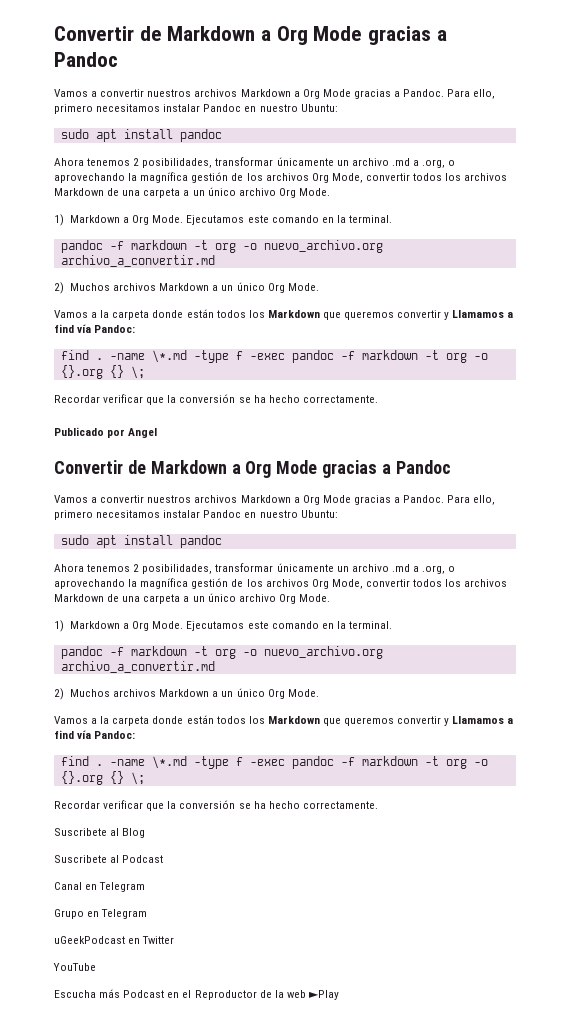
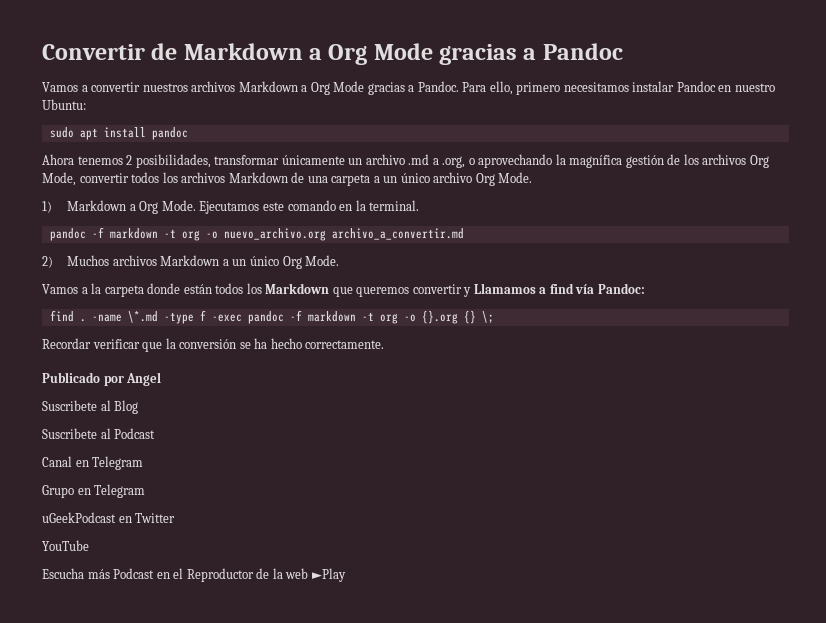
[54,460,451,478] [54,495,496,505] [54,510,338,520] [60,535,222,548] [54,563,456,574] [54,578,508,589] [54,593,330,604] [54,620,392,632] [60,646,383,659] [60,661,215,673] [54,688,319,700] [54,715,514,726] [54,730,136,739] [60,756,488,769] [60,771,145,785] [54,800,378,811] // Convertir de Markdown a Org Mode gracias a Pandoc // Vamos a convertir nuestros archivos Markdown a Org Mode gracias a Pandoc. Para ello, primero necesitamos instalar Pandoc en nuestro Ubuntu: // sudo apt install pandoc // Ahora tenemos 2 posibilidades, transformar únicamente un archivo .md a .org, o aprovechando la magnífica gestión de los archivos Org Mode, convertir todos los archivos Markdown de una carpeta a un único archivo Org Mode. // 1) Markdown a Org Mode. Ejecutamos este comando en la terminal. // pandoc -f markdown -t org -o nuevo_archivo.org archivo_a_convertir.md // 2) Muchos archivos Markdown a un único Org Mode. // Vamos a la carpeta donde están todos los Markdown que queremos convertir y Llamamos a find vía Pandoc: // find . -name \*.md -type f -exec pandoc -f markdown -t org -o {}.org {} \; // Recordar verificar que la conversión se ha hecho correctamente. -> (162, 379) none

